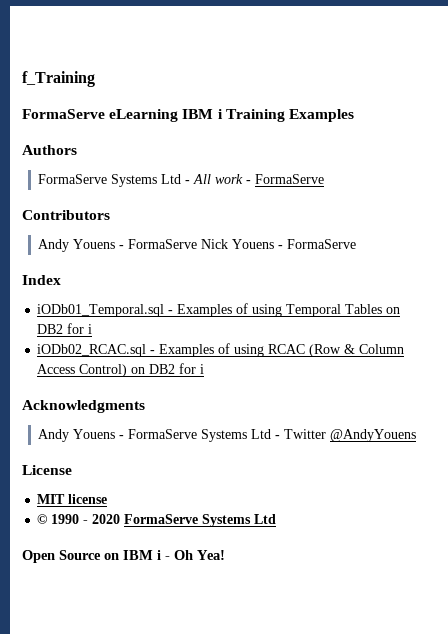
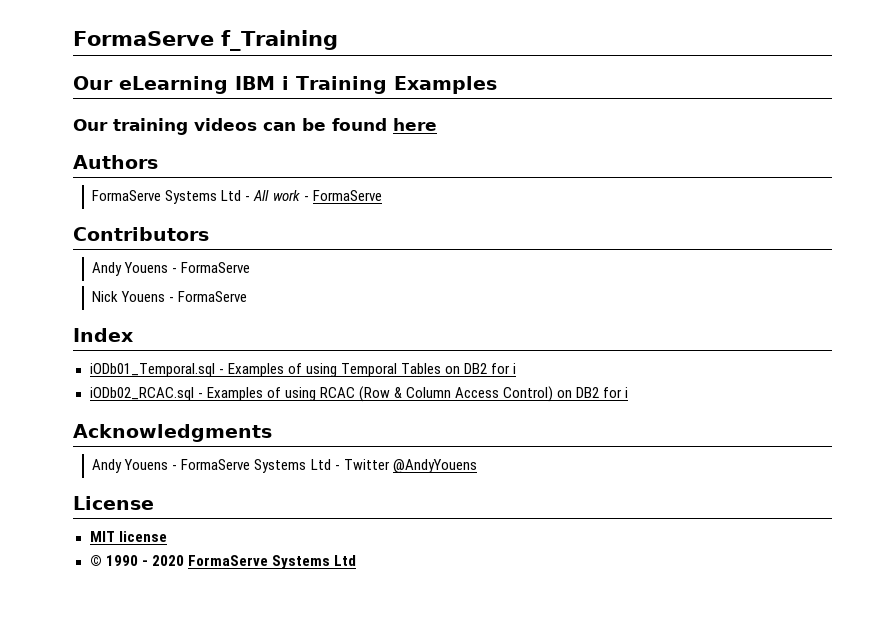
(22, 79) none -> [73,31,214,46] FormaServe
[22,109,105,119] FormaServe -> [73,76,113,90] Our
(354, 115) none -> [73,118,437,135] // Our training videos can be found here
(198, 244) none -> (251, 267) //
[22,550,225,563] // Open Source on IBM i - Oh Yea! -> (356, 560) none

